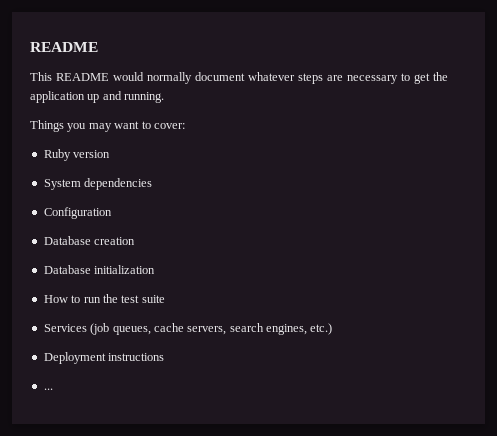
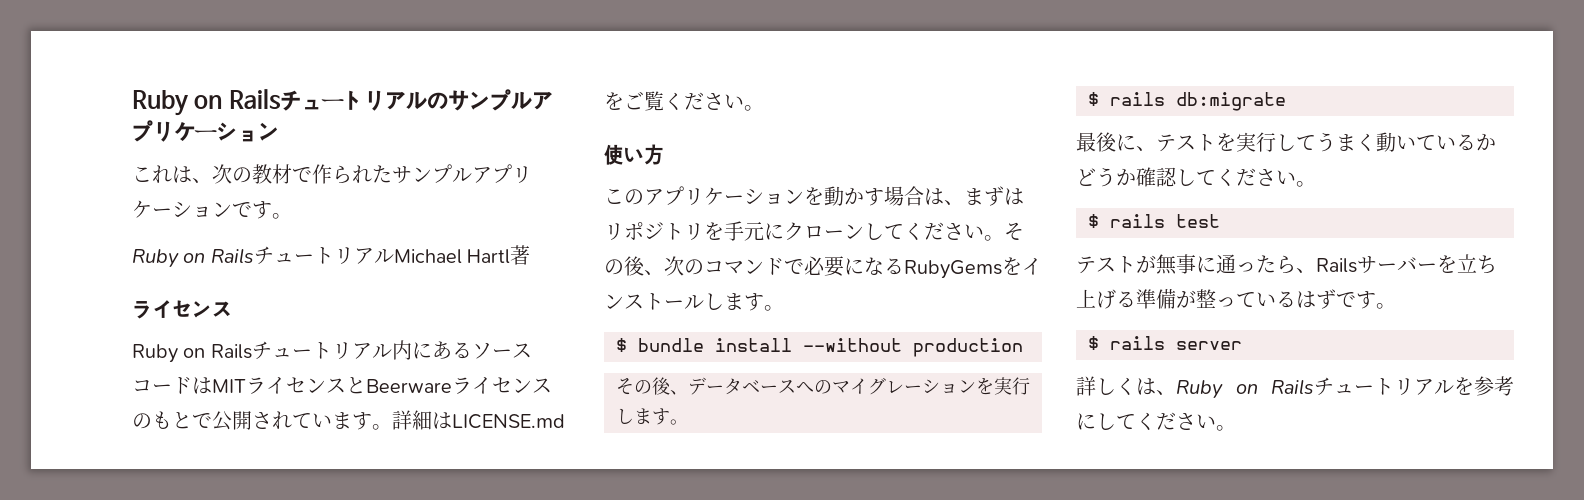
[30,42,98,52] [30,72,448,84] [30,91,165,103] [30,120,185,132] [43,149,111,161] [43,178,153,190] [43,207,112,219] [43,236,136,245] [43,265,156,274] [43,294,165,303] [43,323,333,335] [43,352,165,364] [43,388,53,390] README // This README would normally document whatever steps are necessary to get the application up and running. // Things you may want to cover: // Ruby version // System dependencies // Configuration // Database creation // Database initialization // How to run the test suite // Services (job queues, cache servers, search engines, etc.) // Deployment instructions // ... -> [132,89,553,116] [132,120,279,142] [132,164,532,184] [132,200,292,219] [132,245,531,268] [132,300,232,319] [132,340,532,363] [132,377,552,394] [132,410,565,431] [604,91,764,111] [604,144,664,165] [604,186,1024,206] [604,221,1024,241] [604,256,1042,279] [604,293,784,311] [616,338,1023,357] [616,377,1030,395] [616,408,688,425] [1088,92,1286,111] [1076,132,1496,152] [1076,167,1316,187] [1088,214,1220,228] [1076,254,1497,275] [1076,289,1396,309] [1088,336,1242,350] [1076,376,1514,399] [1076,412,1236,431] Ruby on Railsチュートリアルのサンプルアプリケーション // これは、次の教材で作られたサンプルアプリケーションです。 // Ruby on RailsチュートリアルMichael Hartl著 // ライセンス // Ruby on Railsチュートリアル内にあるソースコードはMITライセンスとBeerwareライセンスのもとで公開されています。詳細はLICENSE.mdをご覧ください。 // 使い方 // このアプリケーションを動かす場合は、まずはリポジトリを手元にクローンしてください。その後、次のコマンドで必要になるRubyGemsをインストールします。 // $ bundle install --without production // その後、データベースへのマイグレーションを実行します。 // $ rails db:migrate // 最後に、テストを実行してうまく動いているかどうか確認してください。 // $ rails test // テストが無事に通ったら、Railsサーバーを立ち上げる準備が整っているはずです。 // $ rails server // 詳しくは、Ruby on Railsチュートリアルを参考にしてください。

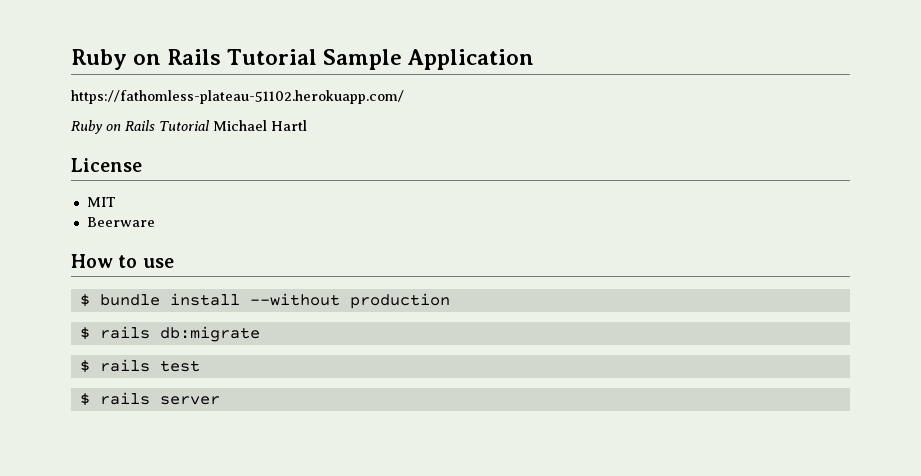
[132,89,553,116] [132,120,279,142] [132,164,532,184] [132,200,292,219] [132,246,394,268] Ruby on Railsチュートリアルのサンプルアプリケーション // これは、次の教材で作られたサンプルアプリケーションです。 // Ruby on Railsチュートリアル -> [71,49,535,70] [71,90,404,104] [71,120,210,134] Ruby on Rails Tutorial Sample Application // https://fathomless-plateau-51102.herokuapp.com/ // Ruby on Rails Tutorial
[510,245,531,265] [132,300,232,319] [132,340,532,363] [132,377,552,394] [132,410,565,431] [604,91,764,111] [604,144,664,165] [604,186,1024,206] [604,221,1024,241] [604,256,1042,279] [604,293,784,311] 著 // ライセンス // Ruby on Railsチュートリアル内にあるソースコードはMITライセンスとBeerwareライセンスのもとで公開されています。詳細はLICENSE.mdをご覧ください。 // 使い方 // このアプリケーションを動かす場合は、まずはリポジトリを手元にクローンしてください。その後、次のコマンドで必要になるRubyGemsをインストールします。 -> [71,158,142,172] [86,197,116,207] [86,217,155,227] [71,254,174,268] // License // MIT // Beerware // How to use
[616,377,1030,395] [616,408,688,425] [1088,92,1286,111] [1076,132,1496,152] [1076,167,1316,187] [1088,214,1220,228] [1076,254,1497,275] [1076,289,1396,309] [1088,336,1242,350] [1076,376,1514,399] [1076,412,1236,431] その後、データベースへのマイグレーションを実行します。 // $ rails db:migrate // 最後に、テストを実行してうまく動いているかどうか確認してください。 // $ rails test // テストが無事に通ったら、Railsサーバーを立ち上げる準備が整っているはずです。 // $ rails server // 詳しくは、Ruby on Railsチュートリアルを参考にしてください。 -> [79,326,260,342] [79,359,200,373] [79,392,220,406] $ rails db:migrate // $ rails test // $ rails server

